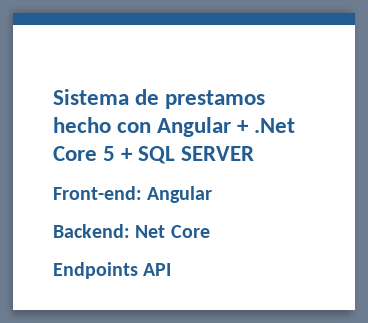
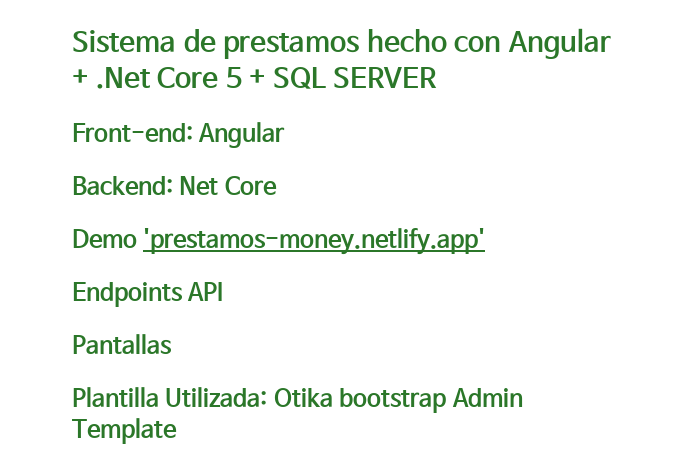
(210, 231) none -> [72,228,486,255] // Demo 'prestamos-money.netlify.app'
(172, 269) none -> [72,334,172,355] [72,387,523,413] [72,418,177,444] // Pantallas // Plantilla Utilizada: Otika bootstrap Admin Template

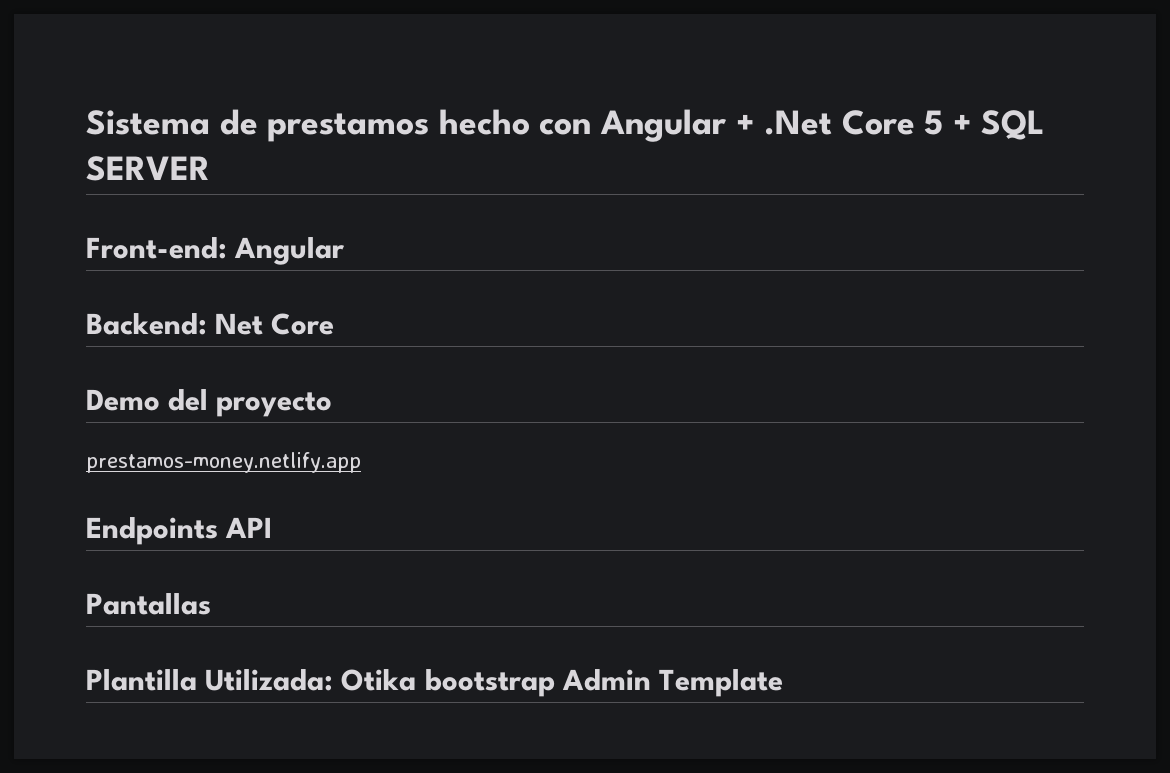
[143,228,486,255] 'prestamos-money.netlify.app' -> [168,389,333,417] [86,452,361,473] del proyecto // prestamos-money.netlify.app

